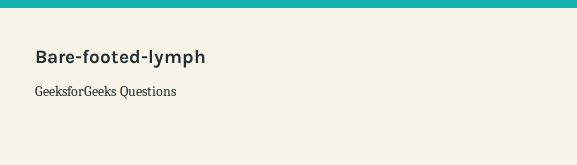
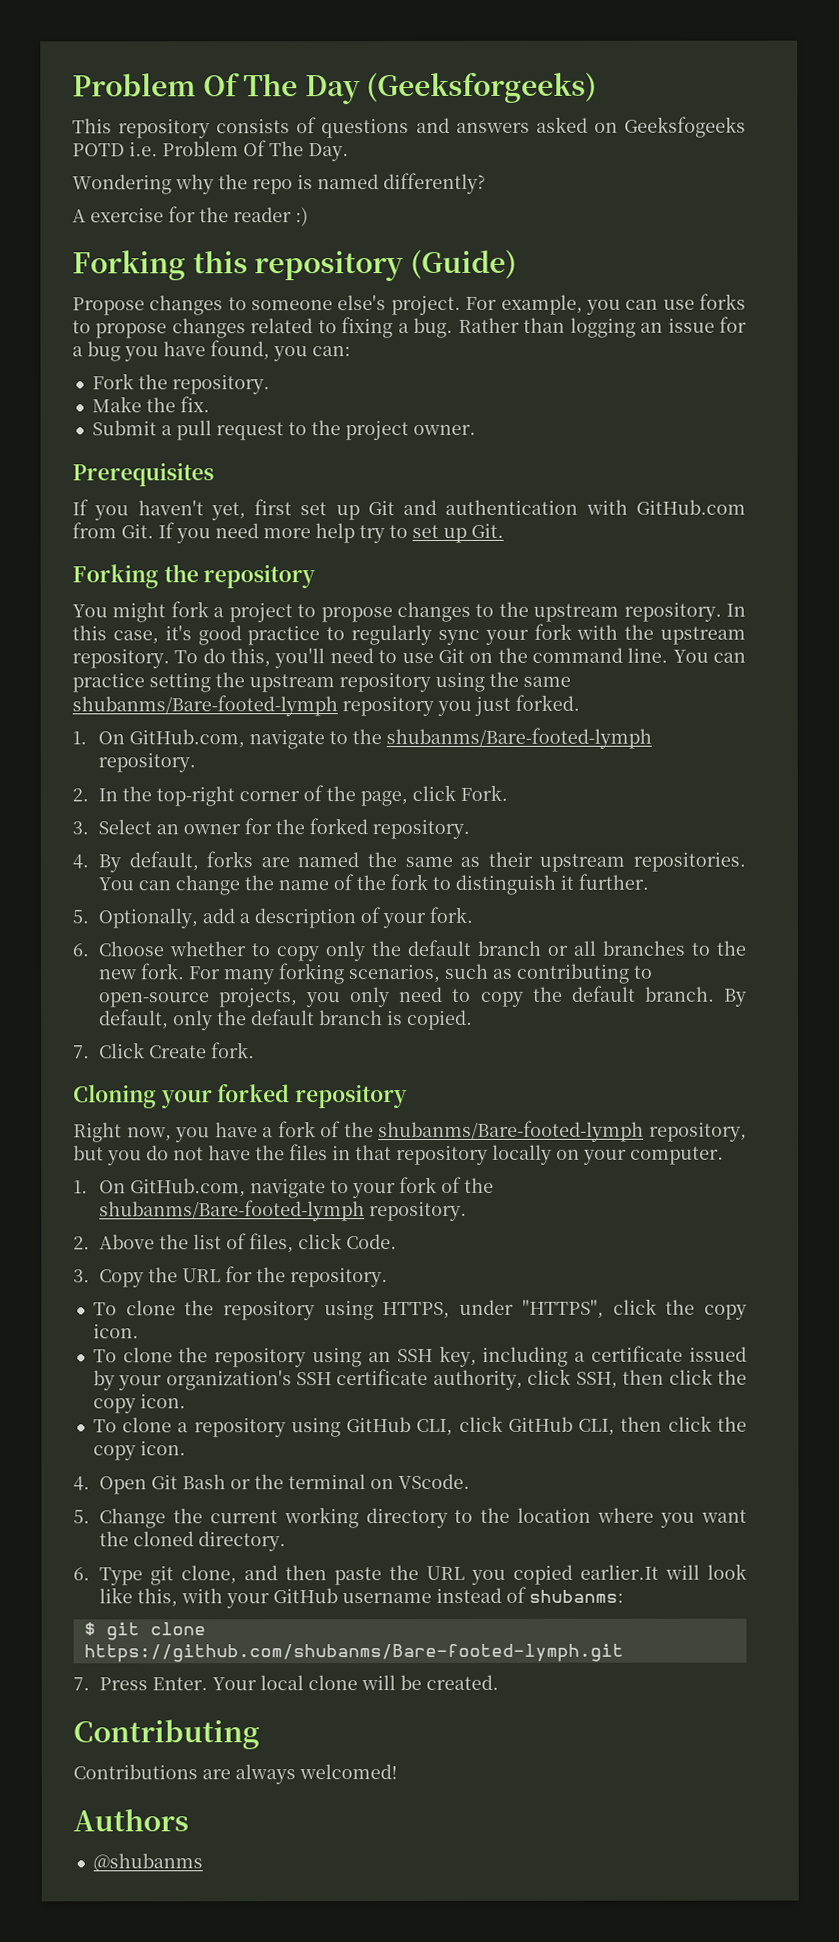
[35,49,206,68] [35,85,177,99] Bare-footed-lymph // GeeksforGeeks Questions -> [72,72,598,105] [72,116,746,139] [72,140,349,162] [72,172,486,195] [72,206,309,227] [72,249,517,282] [72,293,747,316] [72,316,747,339] [72,340,351,362] [91,373,270,395] [91,396,210,413] [91,420,476,441] [72,462,214,487] [72,499,746,521] [72,522,504,544] [72,564,317,589] [72,601,746,623] [72,623,746,646] [72,647,746,669] [72,671,571,693] [72,694,580,717] [72,727,652,750] [97,752,196,773] [72,784,508,807] [72,818,470,840] [72,851,746,873] [97,873,649,896] [72,906,473,929] [72,939,747,962] [97,963,653,985] [98,985,747,1008] [98,1009,473,1031] [73,1042,255,1059] [73,1084,409,1109] [73,1120,747,1143] [73,1144,724,1166] [73,1176,494,1199] [98,1200,467,1222] [73,1233,397,1254] [73,1266,388,1288] [92,1298,748,1321] [92,1323,139,1339] [92,1345,747,1368] [92,1368,747,1391] [92,1393,186,1414] [92,1415,747,1438] [92,1440,186,1461] [73,1473,470,1495] [73,1507,747,1529] [98,1531,286,1552] [73,1563,747,1586] [98,1586,624,1609] [83,1622,206,1641] [83,1643,624,1663] [73,1674,499,1691] [73,1719,260,1750] [73,1764,398,1785] [73,1808,189,1832] [92,1853,203,1872] Problem Of The Day (Geeksforgeeks) // This repository consists of questions and answers asked on Geeksfogeeks POTD i.e. Problem Of The Day. // Wondering why the repo is named differently? // A exercise for the reader :) // Forking this repository (Guide) // Propose changes to someone else's project. For example, you can use forks to propose changes related to fixing a bug. Rather than logging an issue for a bug you have found, you can: // Fork the repository. // Make the fix. // Submit a pull request to the project owner. // Prerequisites // If you haven't yet, first set up Git and authentication with GitHub.com from Git. If you need more help try to set up Git. // Forking the repository // You might fork a project to propose changes to the upstream repository. In this case, it's good practice to regularly sync your fork with the upstream repository. To do this, you'll need to use Git on the command line. You can practice setting the upstream repository using the same shubanms/Bare-footed-lymph repository you just forked. // 1. On GitHub.com, navigate to the shubanms/Bare-footed-lymph repository. // 2. In the top-right corner of the page, click Fork. // 3. Select an owner for the forked repository. // 4. By default, forks are named the same as their upstream repositories. You can change the name of the fork to distinguish it further. // 5. Optionally, add a description of your fork. // 6. Choose whether to copy only the default branch or all branches to the new fork. For many forking scenarios, such as contributing to open-source projects, you only need to copy the default branch. By default, only the default branch is copied. // 7. Click Create fork. // Cloning your forked repository // Right now, you have a fork of the shubanms/Bare-footed-lymph repository, but you do not have the files in that repository locally on your computer. // 1. On GitHub.com, navigate to your fork of the shubanms/Bare-footed-lymph repository. // 2. Above the list of files, click Code. // 3. Copy the URL for the repository. // To clone the repository using HTTPS, under "HTTPS", click the copy icon. // To clone the repository using an SSH key, including a certificate issued by your organization's SSH certificate authority, click SSH, then click the copy icon. // To clone a repository using GitHub CLI, click GitHub CLI, then click the copy icon. // 4. Open Git Bash or the terminal on VScode. // 5. Change the current working directory to the location where you want the cloned directory. // 6. Type git clone, and then paste the URL you copied earlier.It will look like this, with your GitHub username instead of shubanms: // $ git clone https://github.com/shubanms/Bare-footed-lymph.git // 7. Press Enter. Your local clone will be created. // Contributing // Contributions are always welcomed! // Authors // @shubanms

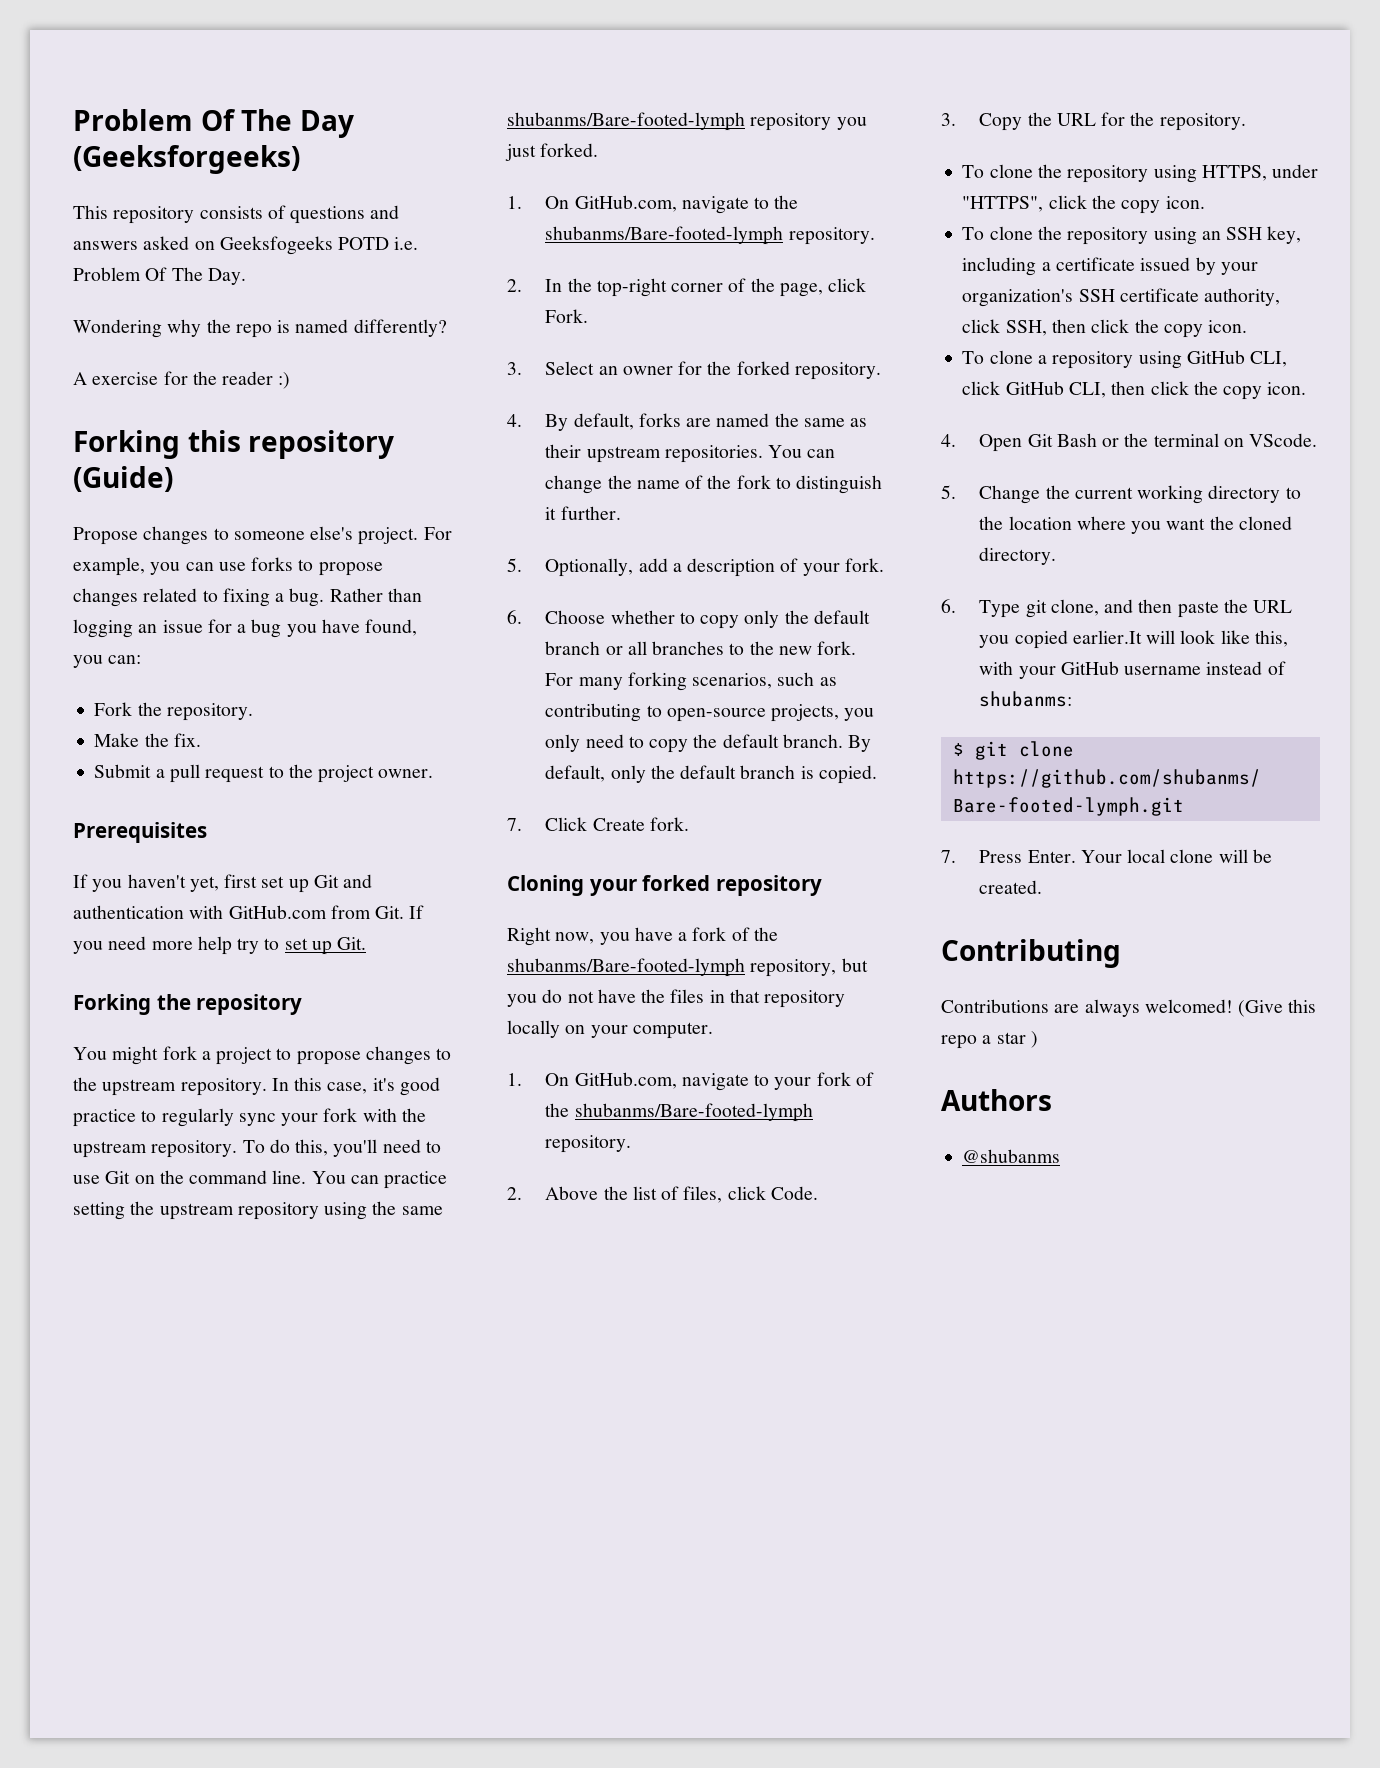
(398, 1772) none -> [1238,999,1317,1017] [941,1031,1038,1049] (Give this repo a star )

